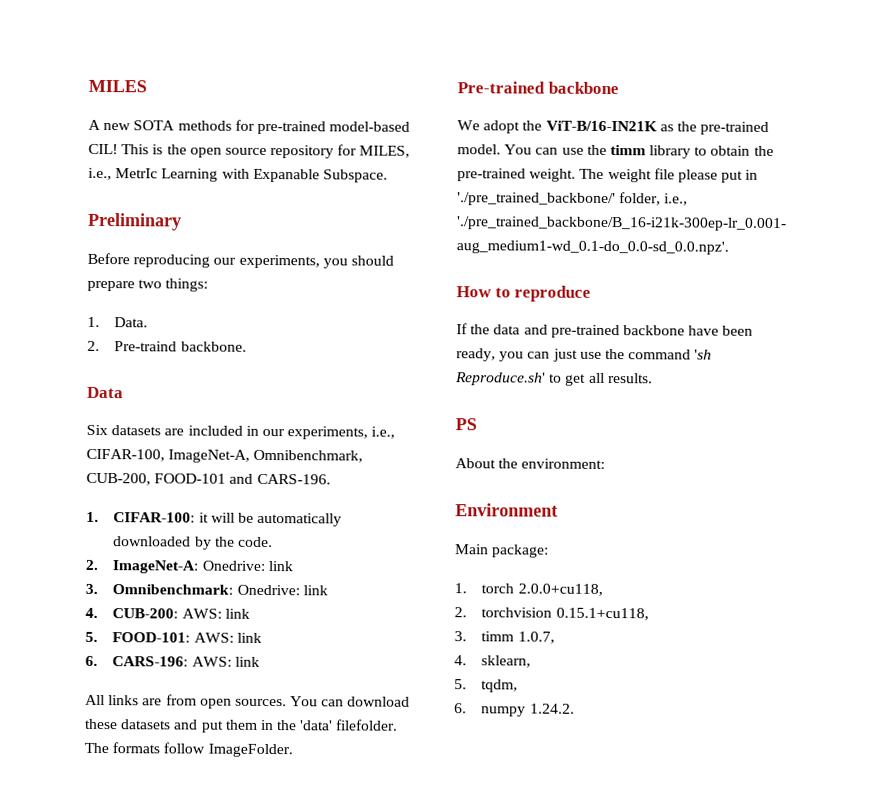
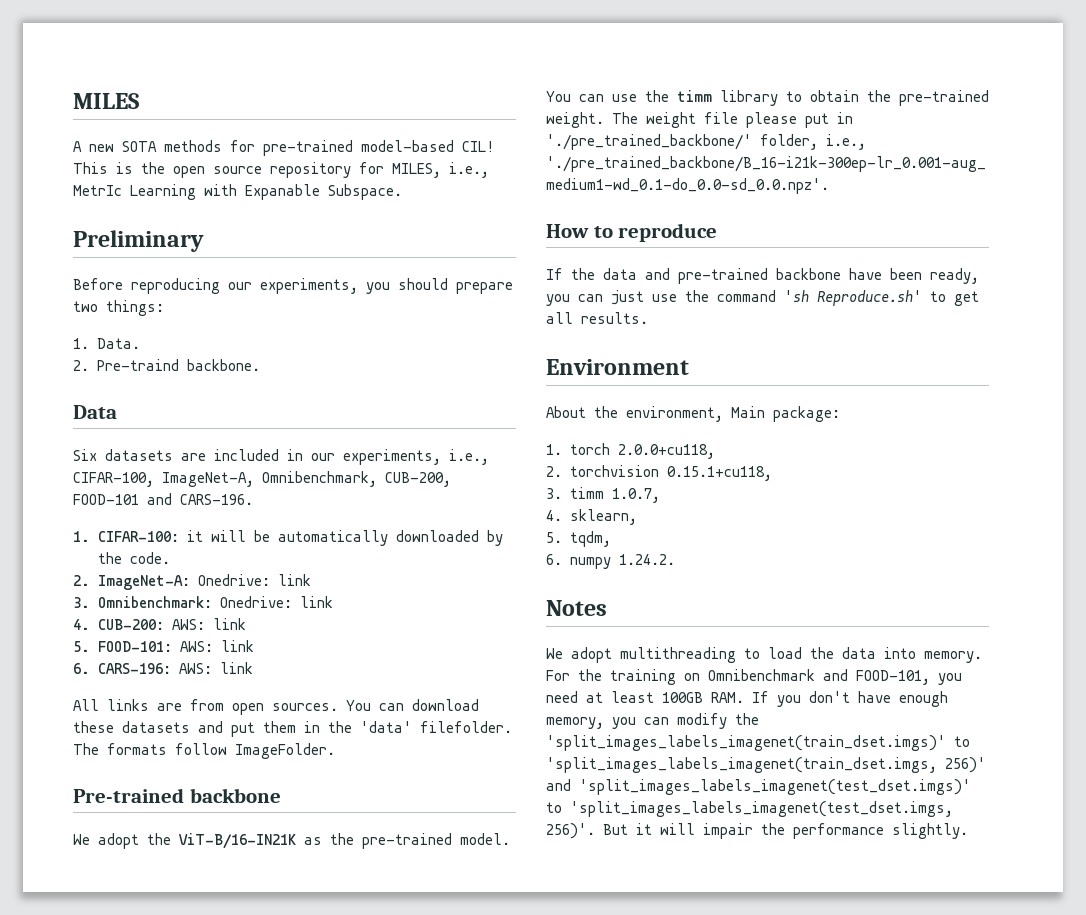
[455,418,477,431] PS -> [546,359,689,375] Environment
[521,458,606,470] [455,503,558,517] environment: // Environment // -> [626,406,723,422] environment,
(575, 708) none -> [546,600,607,616] [546,647,982,663] [546,669,962,685] [546,691,948,707] [546,713,759,729] [546,735,970,751] [546,757,986,773] [546,779,971,795] [546,801,953,817] [546,823,968,839] // Notes // We adopt multithreading to load the data into memory. For the training on Omnibenchmark and FOOD-101, you need at least 100GB RAM. If you don't have enough memory, you can modify the 'split_images_labels_imagenet(train_dset.imgs)' to 'split_images_labels_imagenet(train_dset.imgs, 256)' and 'split_images_labels_imagenet(test_dset.imgs)' to 'split_images_labels_imagenet(test_dset.imgs, 256)'. But it will impair the performance slightly.

